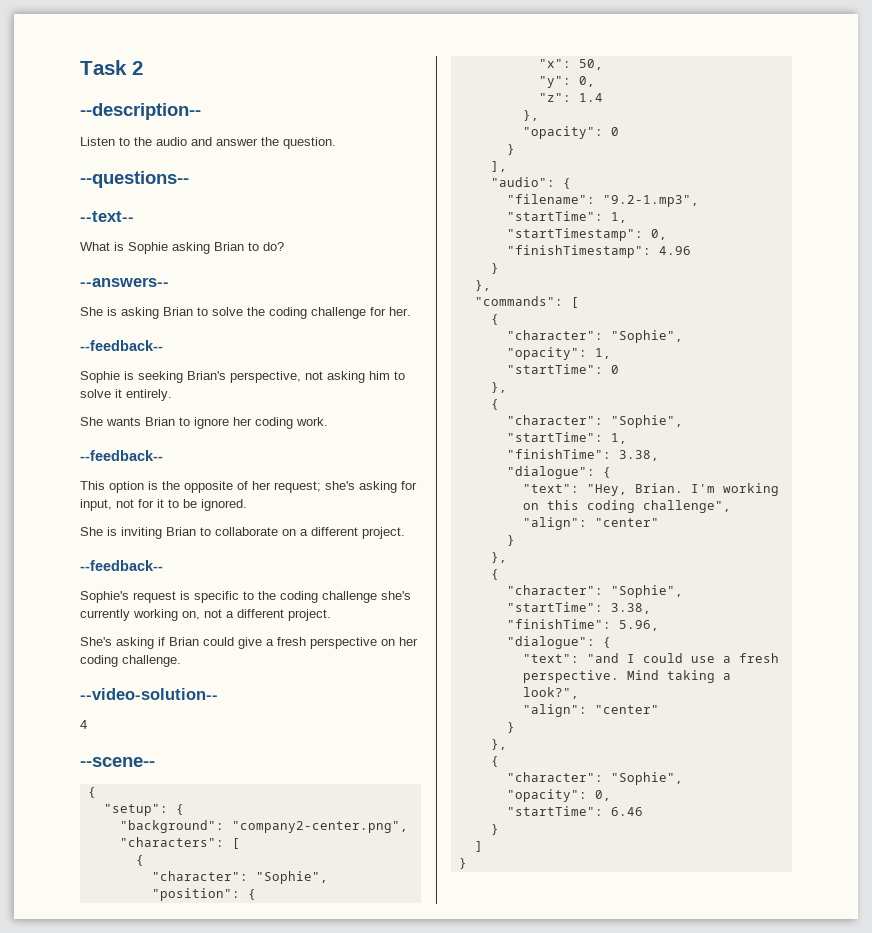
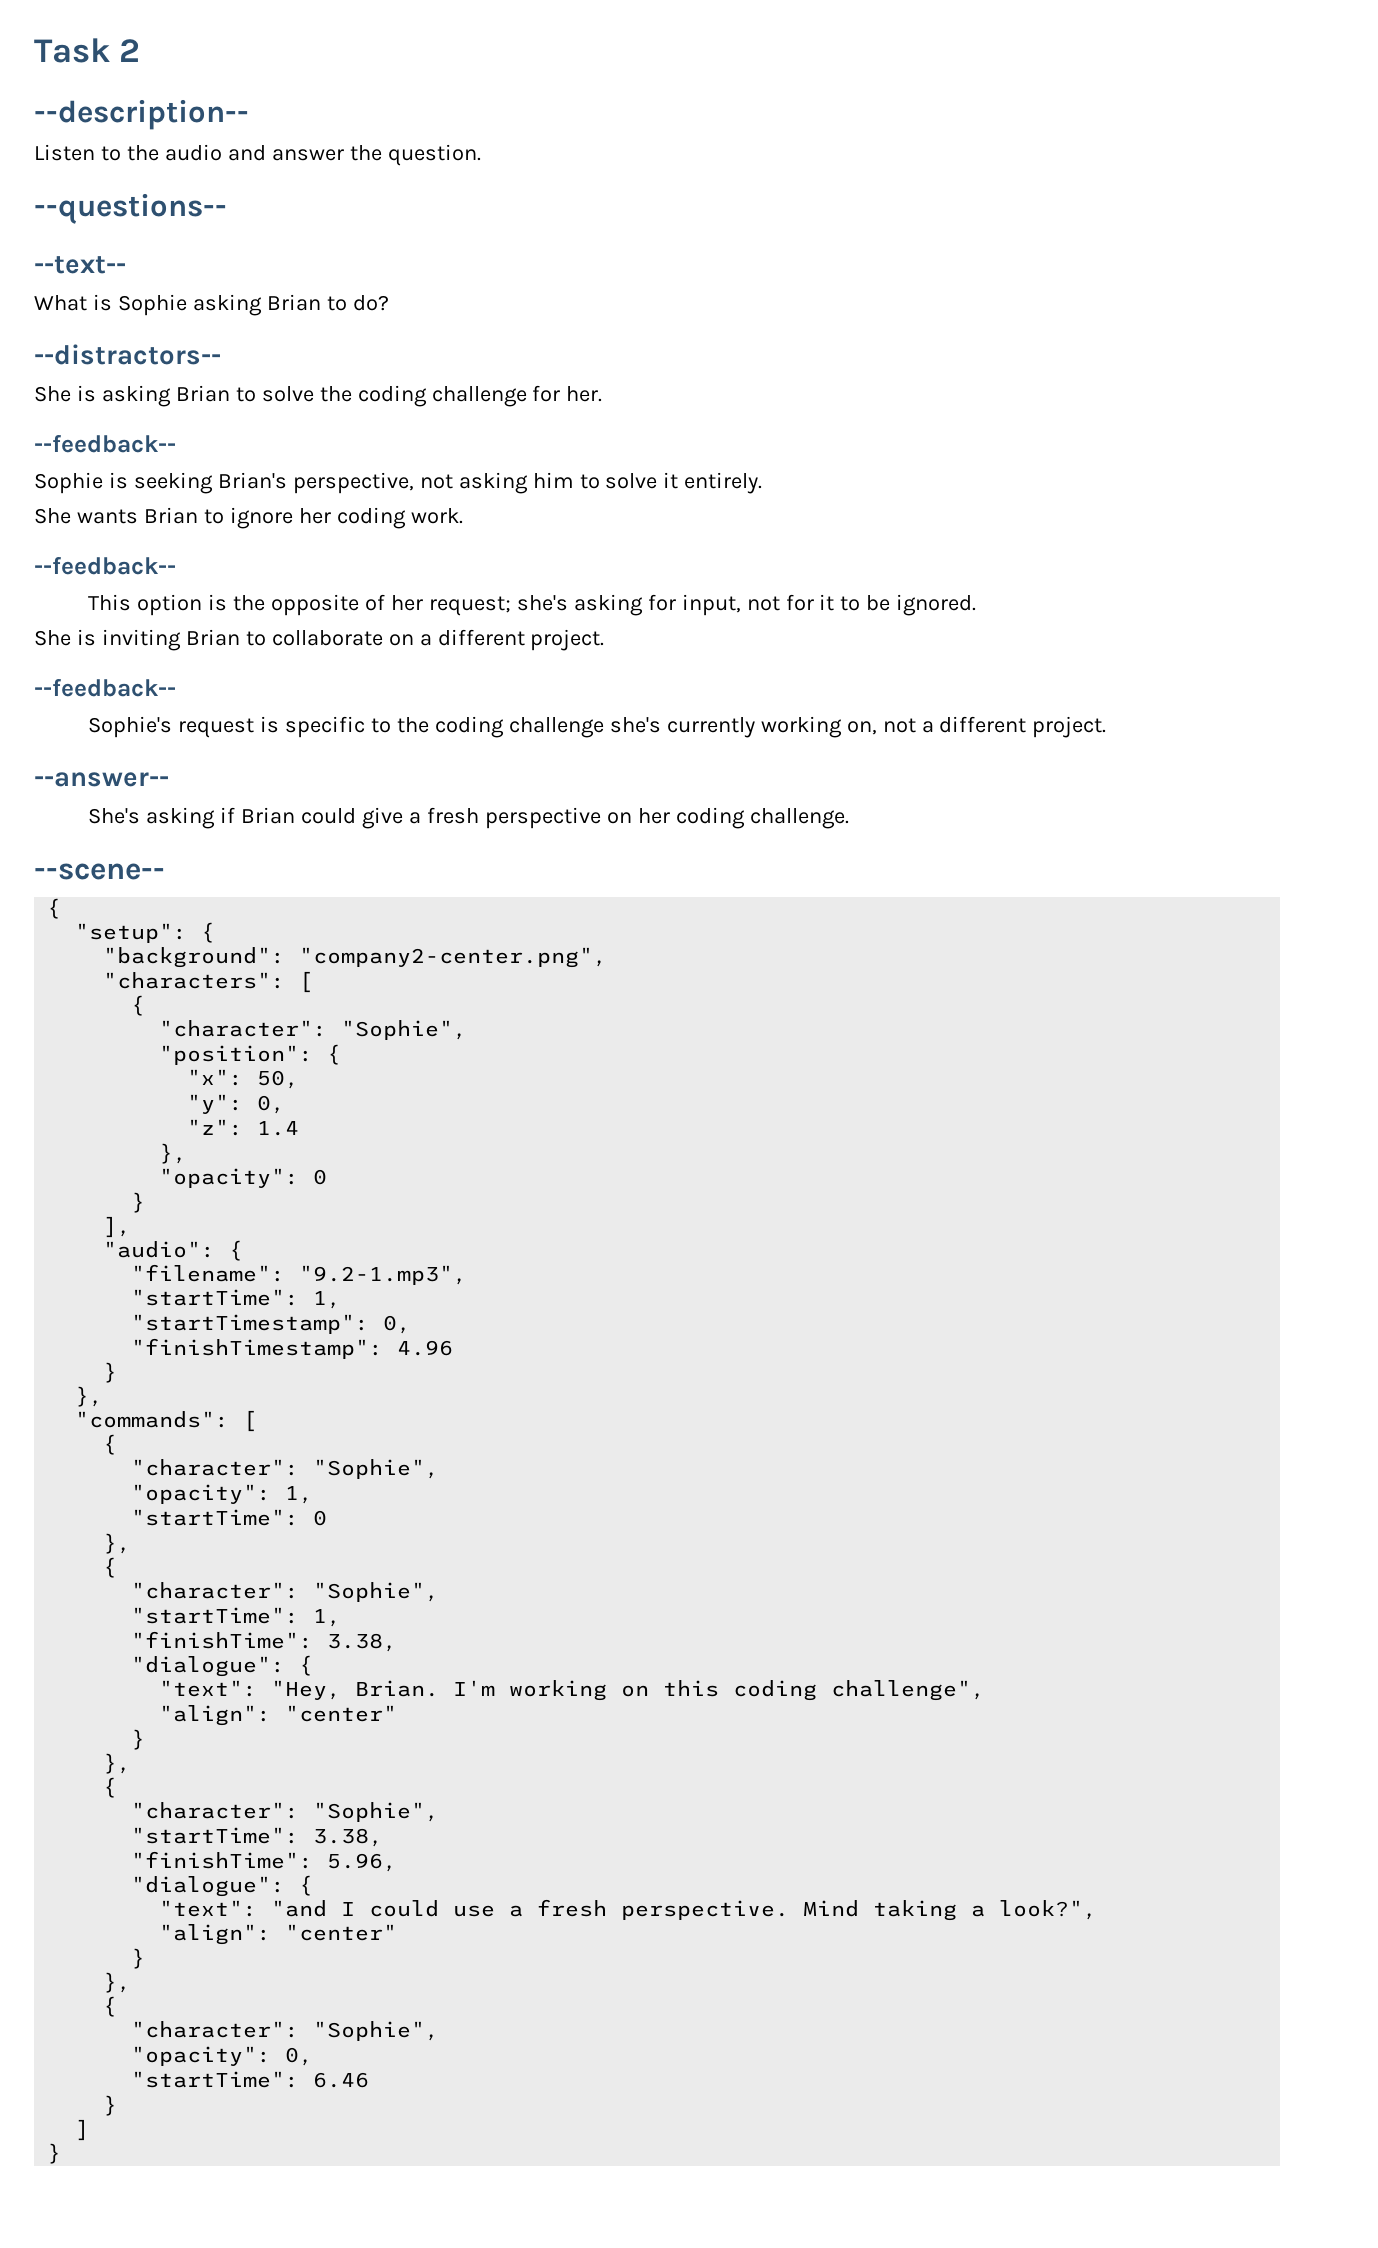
[80,277,169,287] --answers-- -> [34,344,221,365] --distractors--
(331, 615) none -> [34,772,169,787] // --answer--
[80,688,218,700] [80,720,87,729] // --video-solution-- // 4 -> (849, 818) none

